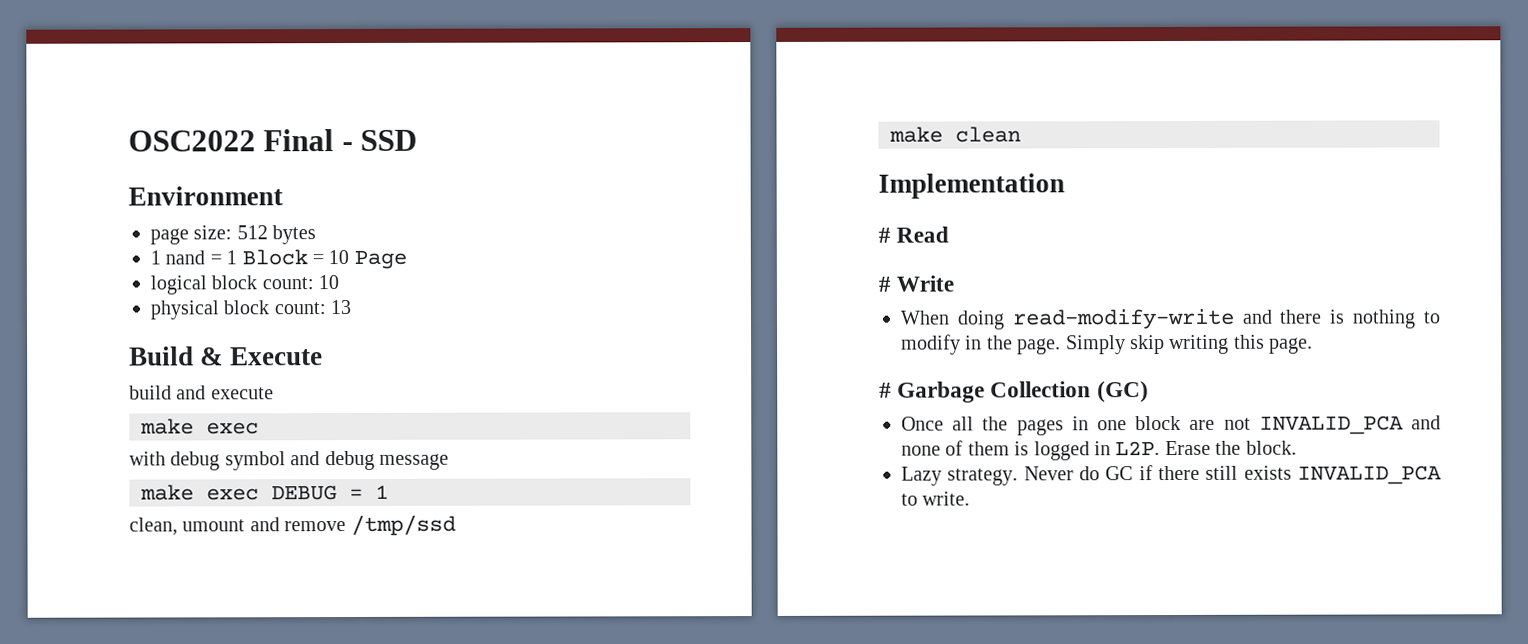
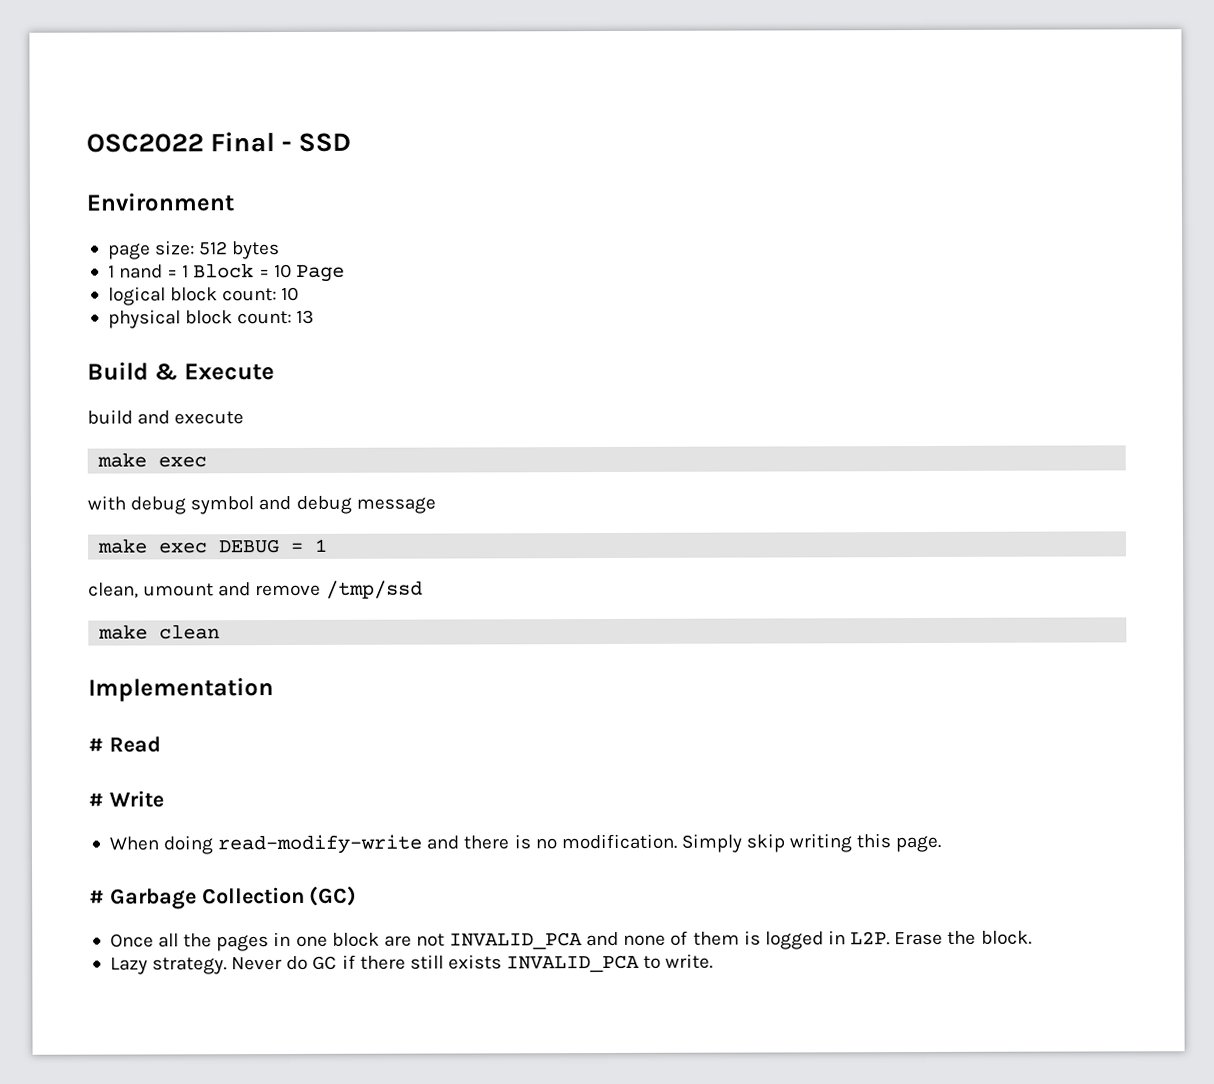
[1352,309,1442,329] [901,334,1062,355] nothing to modify in the page. -> [534,833,677,850] no modification.

